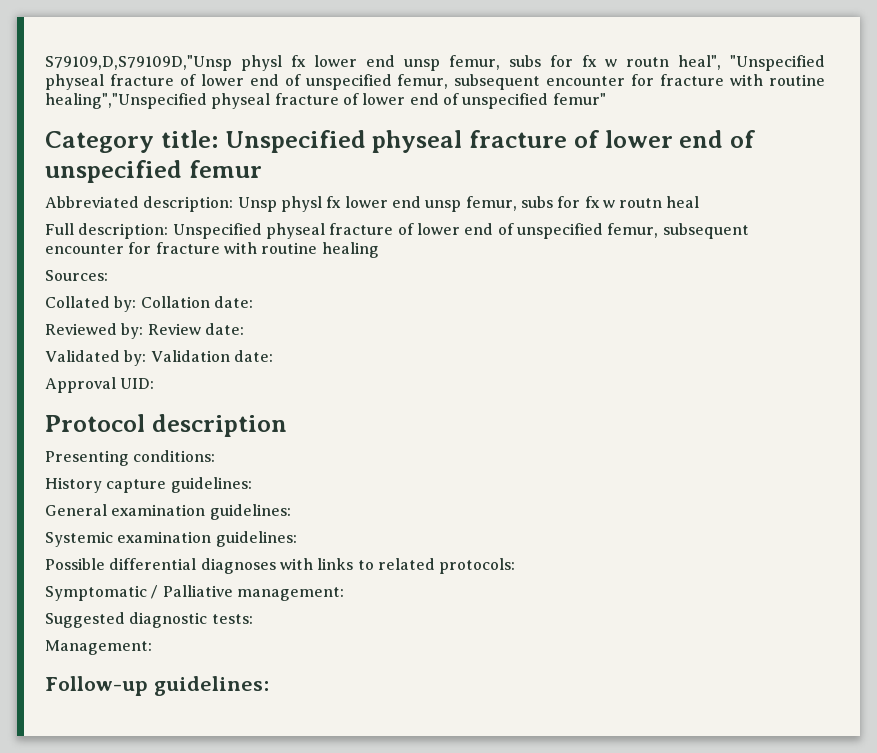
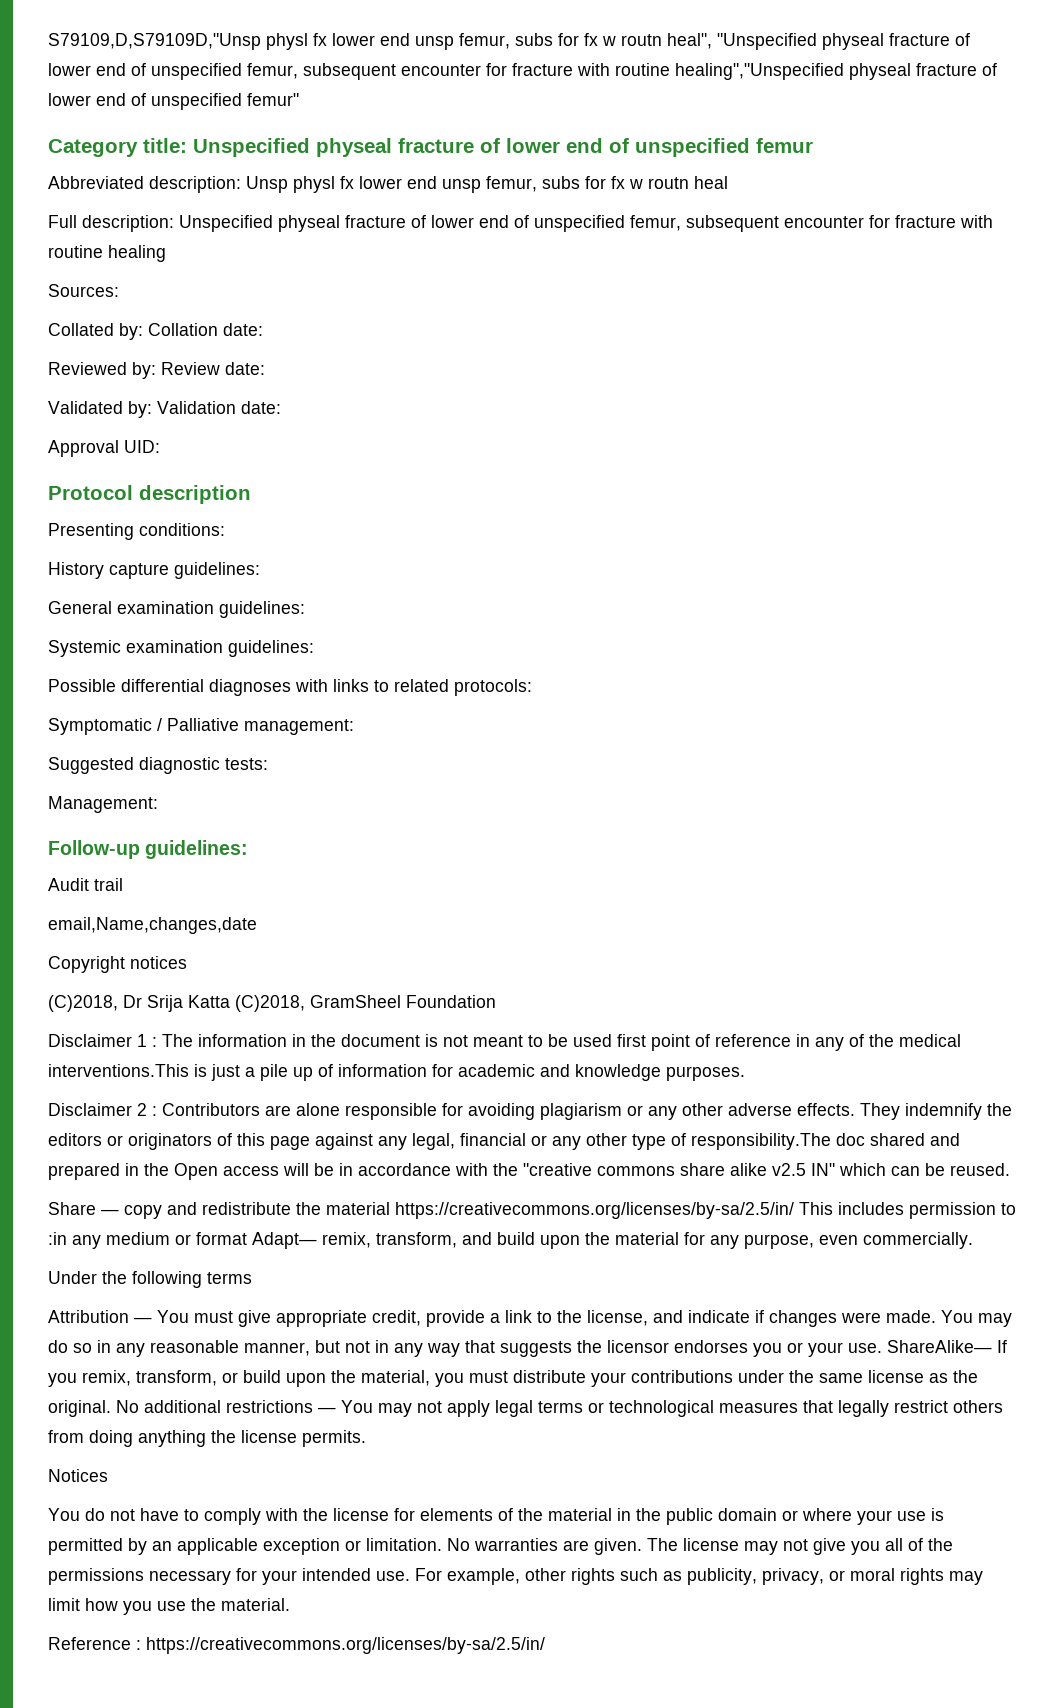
(269, 686) none -> [48,878,123,891] [48,917,257,934] [48,956,187,973] [48,995,496,1012] [48,1034,961,1051] [48,1064,745,1081] [48,1103,1012,1120] [48,1133,960,1150] [48,1163,1010,1180] [48,1202,1016,1219] [48,1232,973,1249] [48,1271,252,1288] [48,1310,1012,1327] [48,1340,1007,1357] [48,1370,978,1387] [48,1400,1003,1417] [48,1430,366,1447] [48,1469,108,1482] [48,1508,944,1525] [48,1538,953,1555] [48,1568,983,1585] [48,1598,290,1615] [48,1637,545,1654] // Audit trail // email,Name,changes,date // Copyright notices // (C)2018, Dr Srija Katta (C)2018, GramSheel Foundation // Disclaimer 1 : The information in the document is not meant to be used first point of reference in any of the medical interventions.This is just a pile up of information for academic and knowledge purposes. // Disclaimer 2 : Contributors are alone responsible for avoiding plagiarism or any other adverse effects. They indemnify the editors or originators of this page against any legal, financial or any other type of responsibility.The doc shared and prepared in the Open access will be in accordance with the "creative commons share alike v2.5 IN" which can be reused. // Share — copy and redistribute the material https://creativecommons.org/licenses/by-sa/2.5/in/ This includes permission to :in any medium or format Adapt— remix, transform, and build upon the material for any purpose, even commercially. // Under the following terms // Attribution — You must give appropriate credit, provide a link to the license, and indicate if changes were made. You may do so in any reasonable manner, but not in any way that suggests the licensor endorses you or your use. ShareAlike— If you remix, transform, or build upon the material, you must distribute your contributions under the same license as the original. No additional restrictions — You may not apply legal terms or technological measures that legally restrict others from doing anything the license permits. // Notices // You do not have to comply with the license for elements of the material in the public domain or where your use is permitted by an applicable exception or limitation. No warranties are given. The license may not give you all of the permissions necessary for your intended use. For example, other rights such as publicity, privacy, or moral rights may limit how you use the material. // Reference : https://creativecommons.org/licenses/by-sa/2.5/in/

